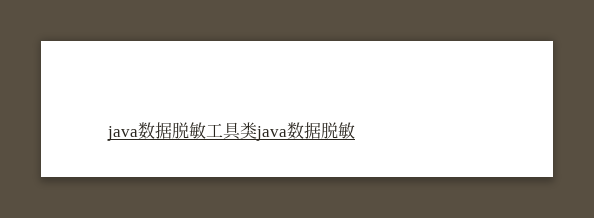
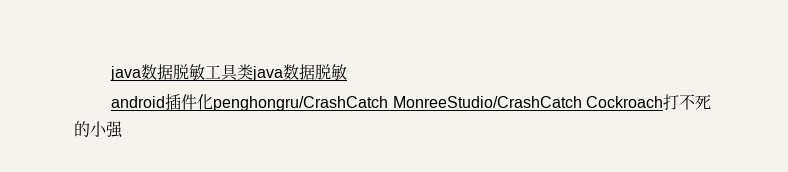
(355, 130) none -> [111,93,711,111] [74,121,123,138] // android插件化penghongru/CrashCatch MonreeStudio/CrashCatch Cockroach打不死的小强

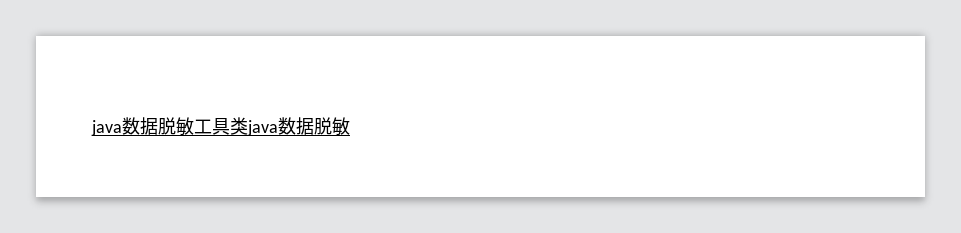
[111,93,711,111] [74,121,123,138] // android插件化penghongru/CrashCatch MonreeStudio/CrashCatch Cockroach打不死的小强 -> (350, 126) none

